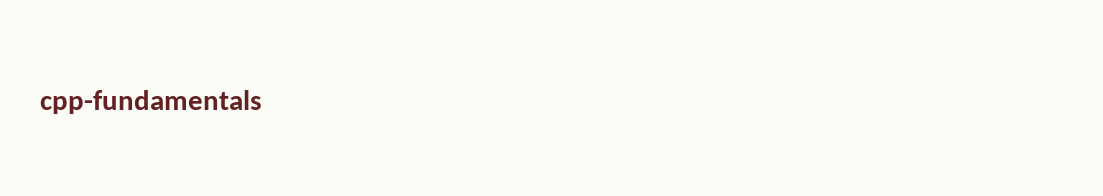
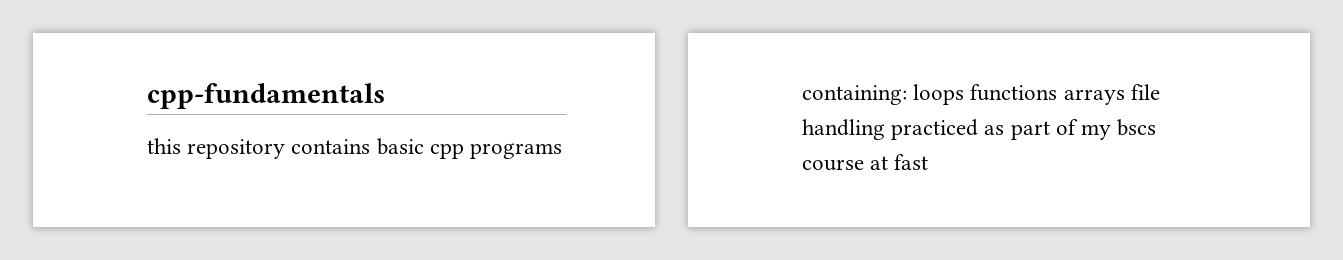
(262, 102) none -> [147,138,563,159] [802,84,1160,105] [802,119,1157,140] [802,154,929,171] // this repository contains basic cpp programs containing: loops functions arrays file handling practiced as part of my bscs course at fast

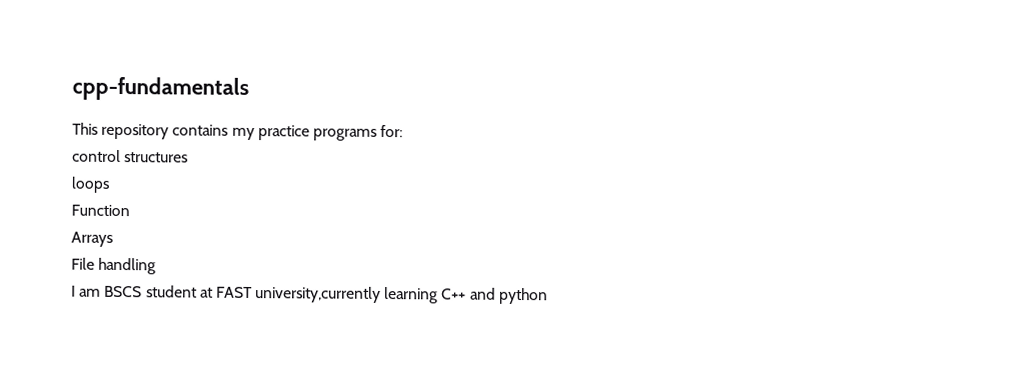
[147,138,181,154] this -> [72,122,98,135] This
[376,138,563,159] [802,84,1160,105] [802,119,1157,140] [802,154,929,171] basic cpp programs containing: loops functions arrays file handling practiced as part of my bscs course at fast -> [231,124,404,141] [72,149,189,163] [71,176,110,193] [71,204,130,217] [71,231,113,247] [71,257,157,275] [71,285,548,305] my practice programs for: // control structures // loops // Function // Arrays // File handling // I am BSCS student at FAST university,currently learning C++ and python

